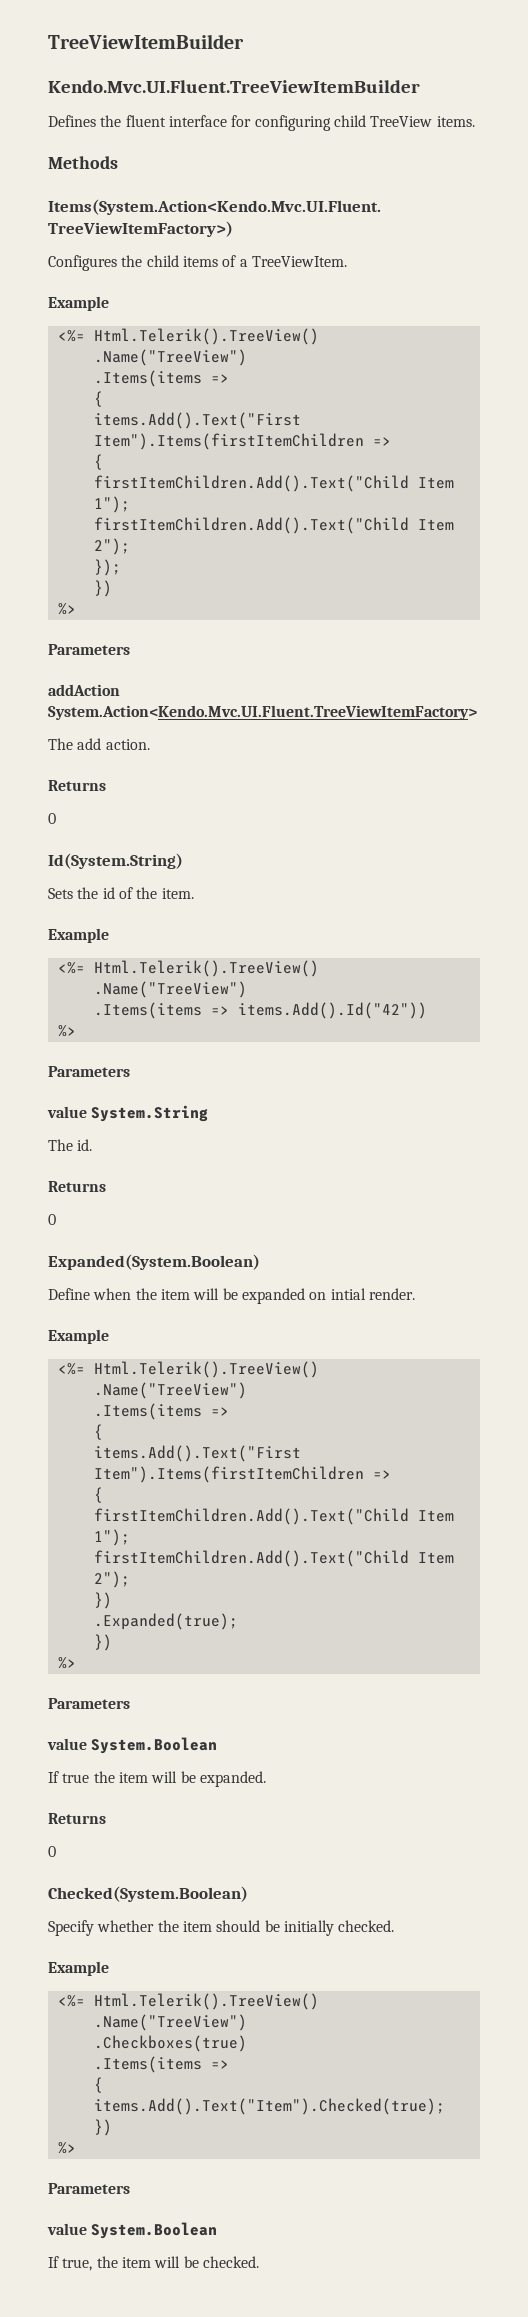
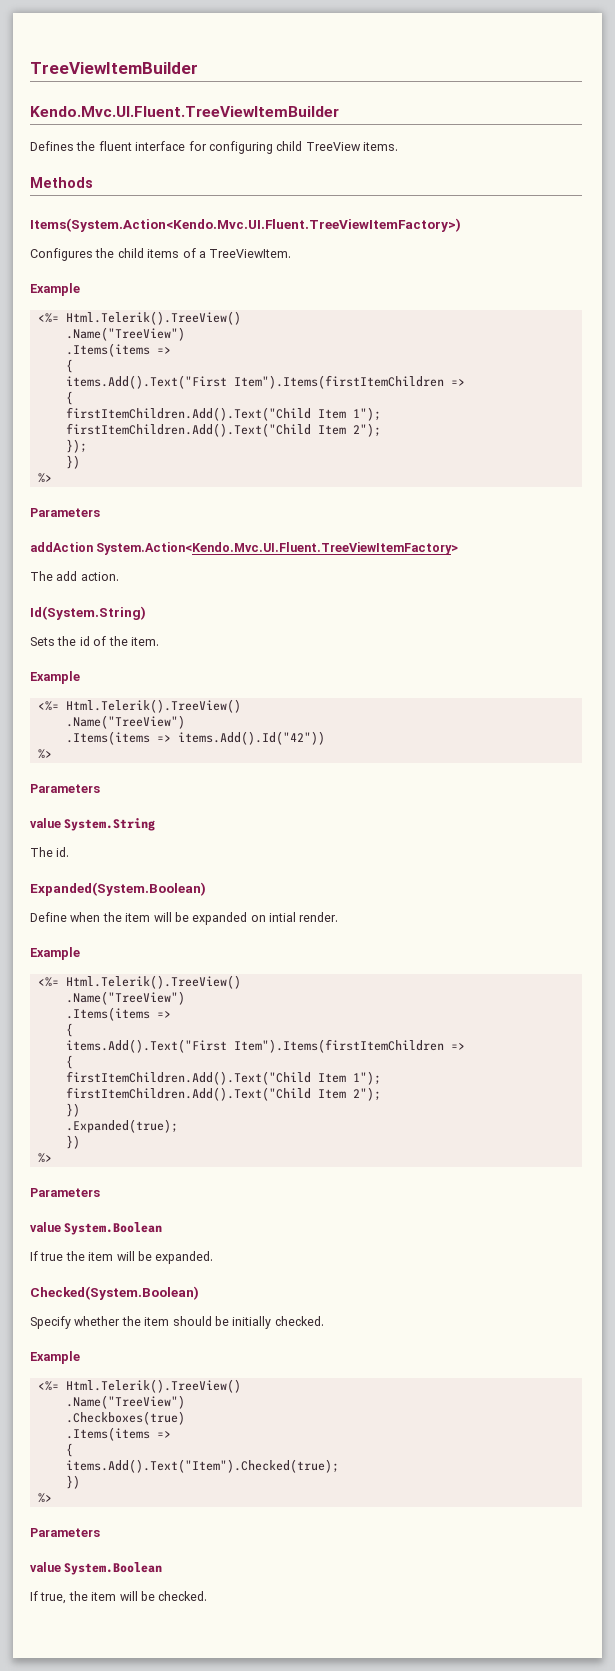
[48,780,106,791] [48,813,56,824] // Returns // 0 -> (119, 576) none
[48,1181,106,1192] [48,1214,56,1225] // Returns // 0 -> (70, 852) none
[48,1813,106,1824] [48,1846,56,1857] // Returns // 0 -> (214, 1257) none

